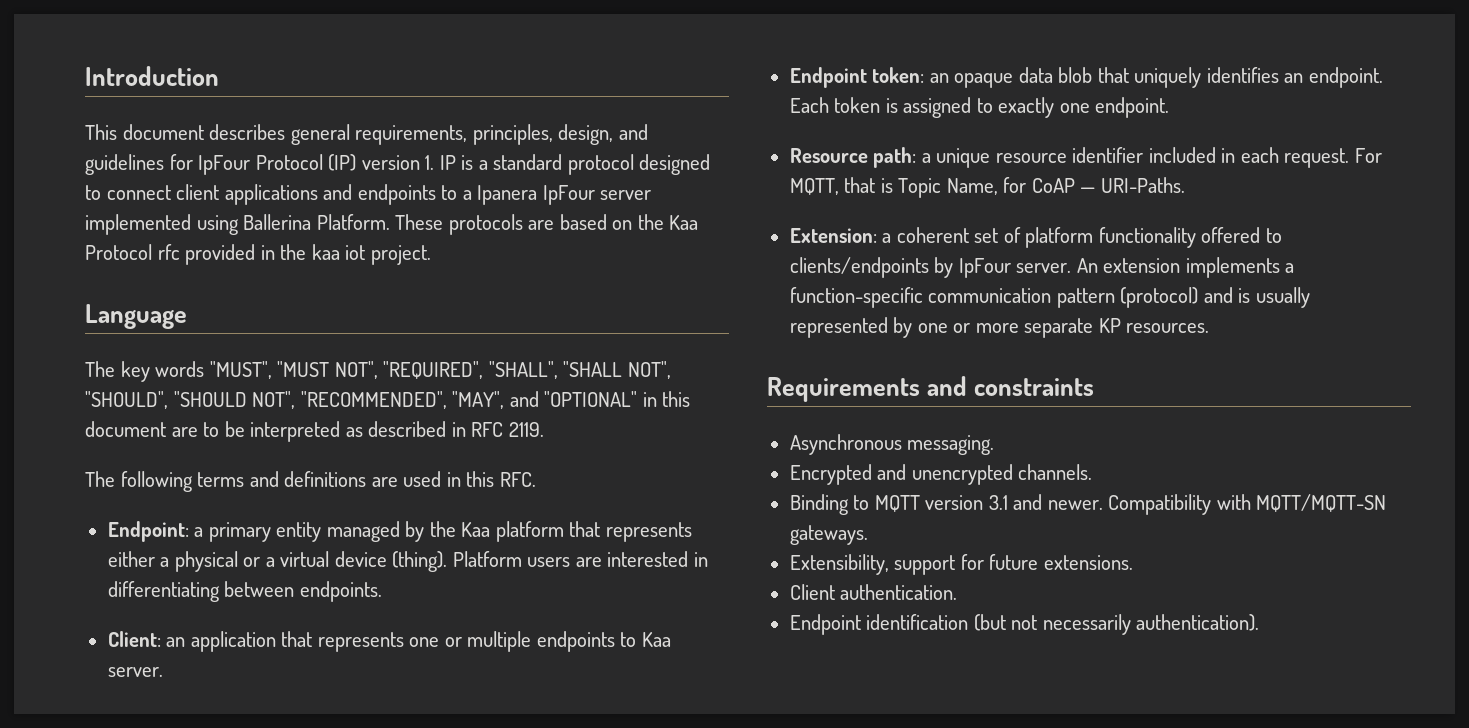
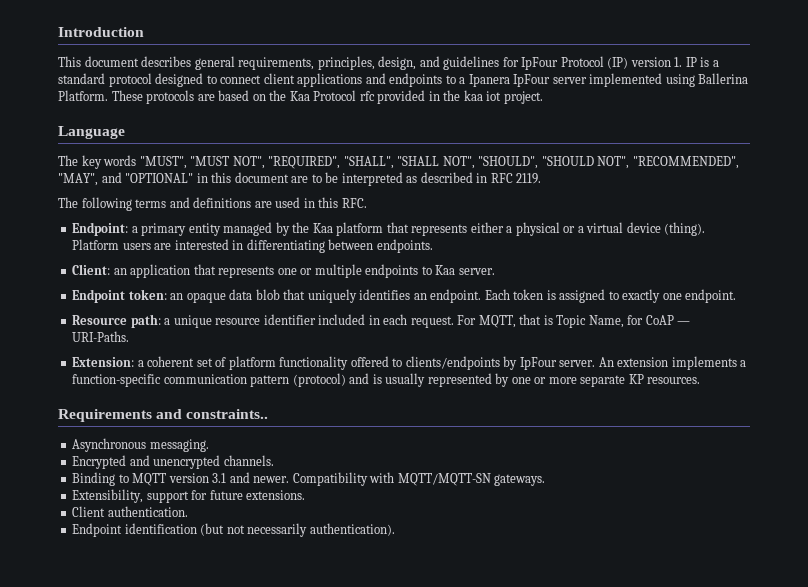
[974,378,1095,396] constraints -> [186,409,269,419] constraints..

